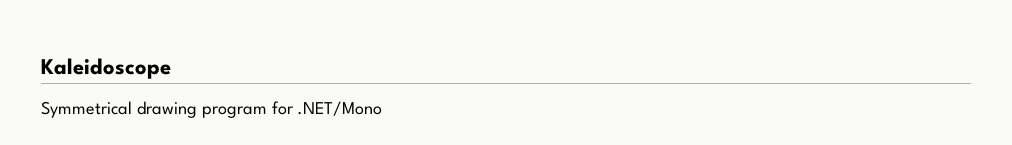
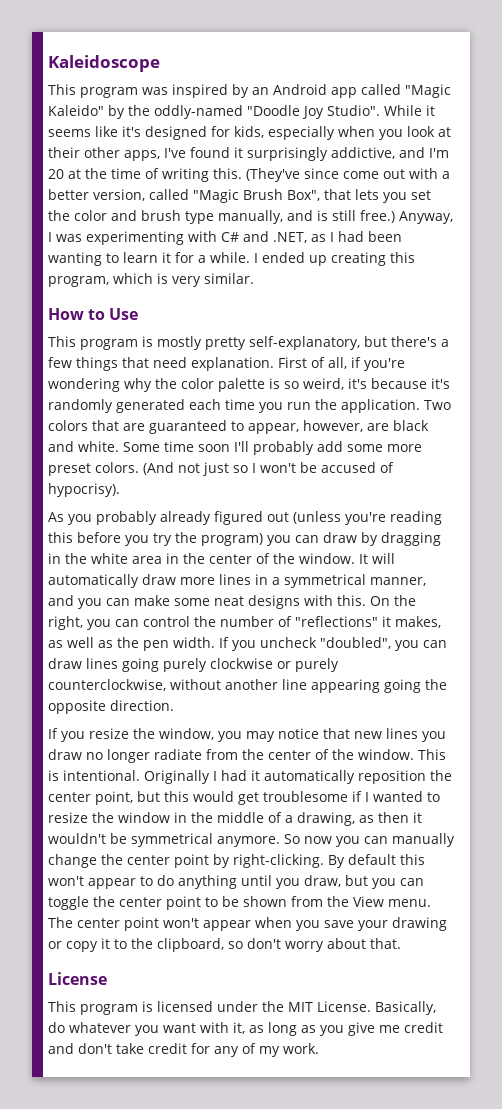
[41,101,383,118] Symmetrical drawing program for .NET/Mono -> [48,84,451,98] [48,105,435,119] [48,126,451,140] [48,147,449,161] [48,168,450,182] [48,189,431,203] [48,210,453,224] [48,231,402,245] [48,252,415,266] [48,273,254,287] [48,308,139,320] [48,336,449,350] [48,357,405,371] [48,378,450,392] [48,399,451,413] [48,420,429,434] [48,441,422,455] [48,462,394,476] [48,483,120,497] [48,511,442,525] [48,532,441,546] [48,553,395,564] [48,574,426,588] [48,595,416,609] [48,616,441,630] [48,637,447,651] [48,658,339,672] [48,679,447,693] [48,700,174,714] [48,728,446,742] [48,749,446,763] [48,770,452,784] [48,791,440,805] [48,812,422,826] [48,833,455,847] [48,854,425,868] [48,875,424,889] [48,896,431,910] [48,917,447,931] [48,938,401,952] [48,972,107,985] [48,1001,436,1015] [48,1022,443,1036] [48,1043,319,1057] This program was inspired by an Android app called "Magic Kaleido" by the oddly-named "Doodle Joy Studio". While it seems like it's designed for kids, especially when you look at their other apps, I've found it surprisingly addictive, and I'm 20 at the time of writing this. (They've since come out with a better version, called "Magic Brush Box", that lets you set the color and brush type manually, and is still free.) Anyway, I was experimenting with C# and .NET, as I had been wanting to learn it for a while. I ended up creating this program, which is very similar. // How to Use // This program is mostly pretty self-explanatory, but there's a few things that need explanation. First of all, if you're wondering why the color palette is so weird, it's because it's randomly generated each time you run the application. Two colors that are guaranteed to appear, however, are black and white. Some time soon I'll probably add some more preset colors. (And not just so I won't be accused of hypocrisy). // As you probably already figured out (unless you're reading this before you try the program) you can draw by dragging in the white area in the center of the window. It will automatically draw more lines in a symmetrical manner, and you can make some neat designs with this. On the right, you can control the number of "reflections" it makes, as well as the pen width. If you uncheck "doubled", you can draw lines going purely clockwise or purely counterclockwise, without another line appearing going the opposite direction. // If you resize the window, you may notice that new lines you draw no longer radiate from the center of the window. This is intentional. Originally I had it automatically reposition the center point, but this would get troublesome if I wanted to resize the window in the middle of a drawing, as then it wouldn't be symmetrical anymore. So now you can manually change the center point by right-clicking. By default this won't appear to do anything until you draw, but you can toggle the center point to be shown from the View menu. The center point won't appear when you save your drawing or copy it to the clipboard, so don't worry about that. // License // This program is licensed under the MIT License. Basically, do whatever you want with it, as long as you give me credit and don't take credit for any of my work.

